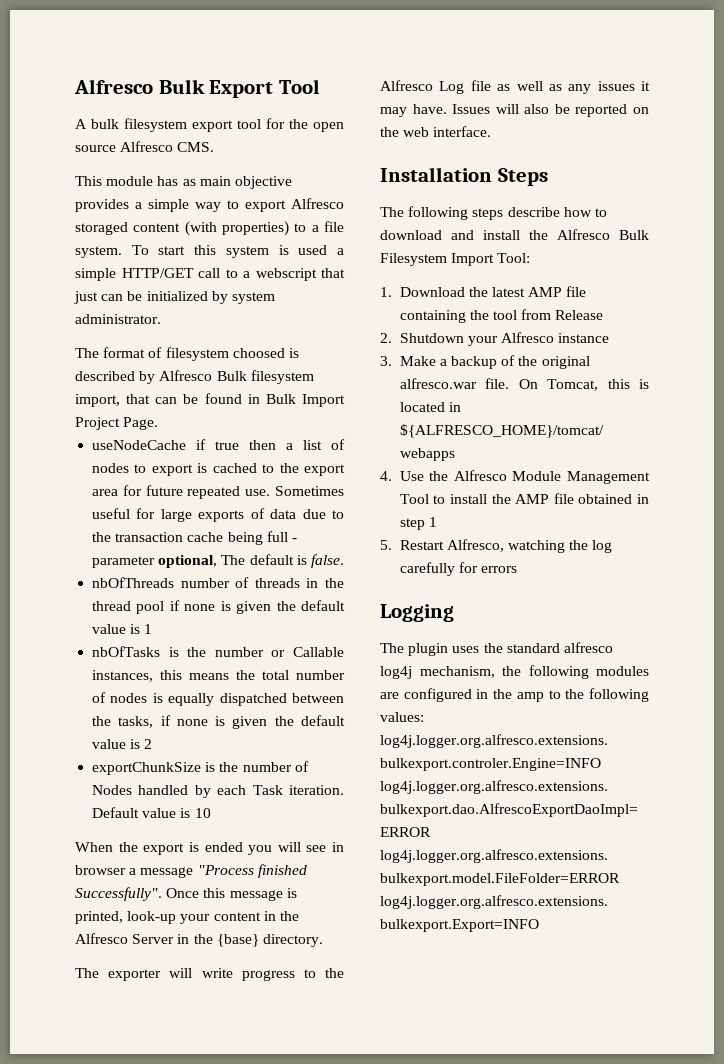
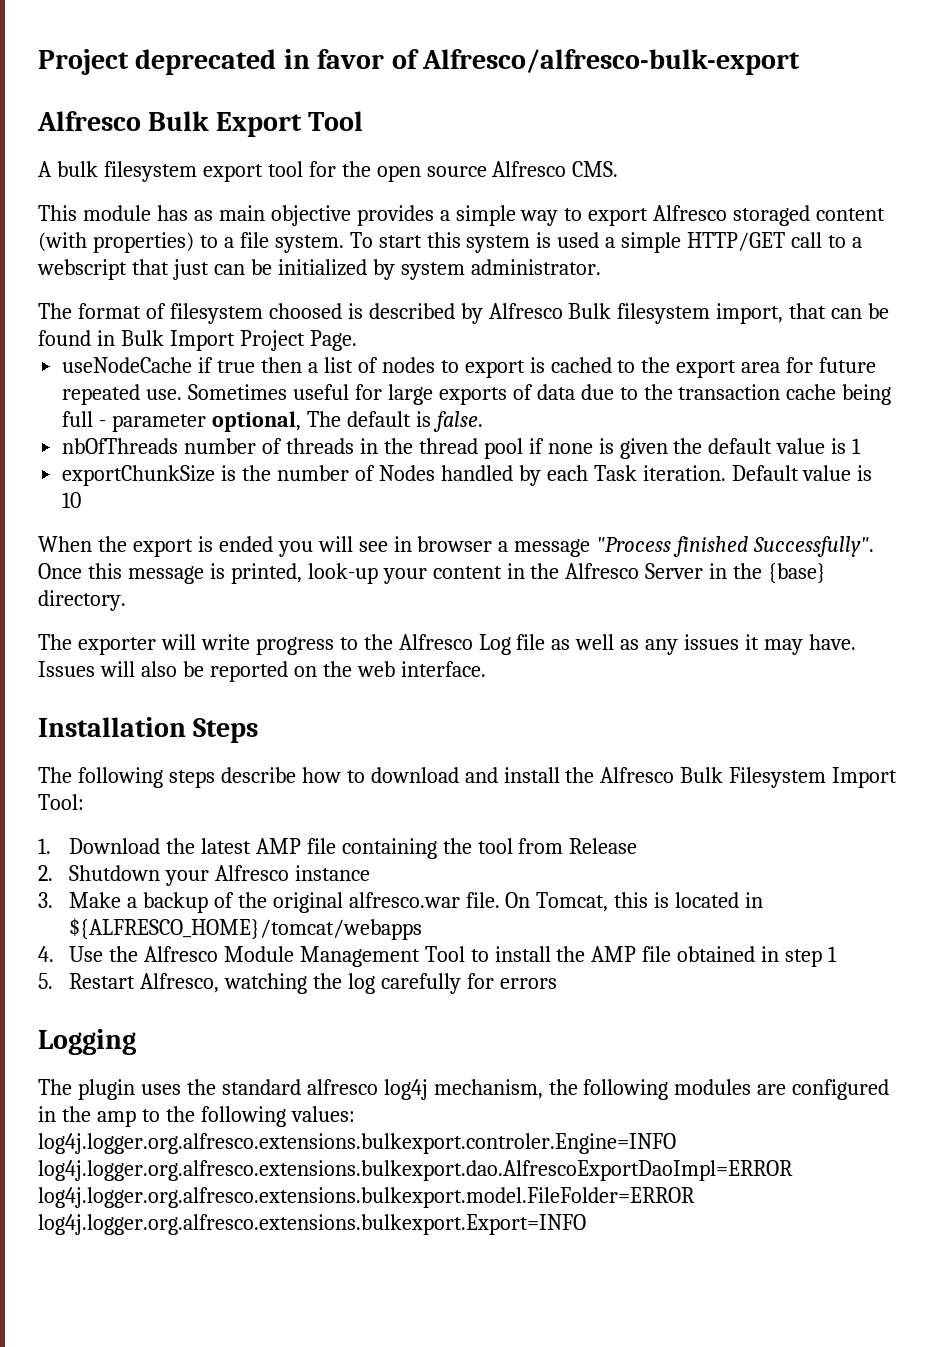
(74, 86) none -> [38,49,801,75] Project deprecated in favor of Alfresco/alfresco-bulk-export //
[92,646,344,657] [92,670,345,682] [92,692,344,706] [92,715,345,729] [92,739,153,749] // nbOfTasks is the number or Callable instances, this means the total number of nodes is equally dispatched between the tasks, if none is given the default value is 2 -> (862, 446) none

